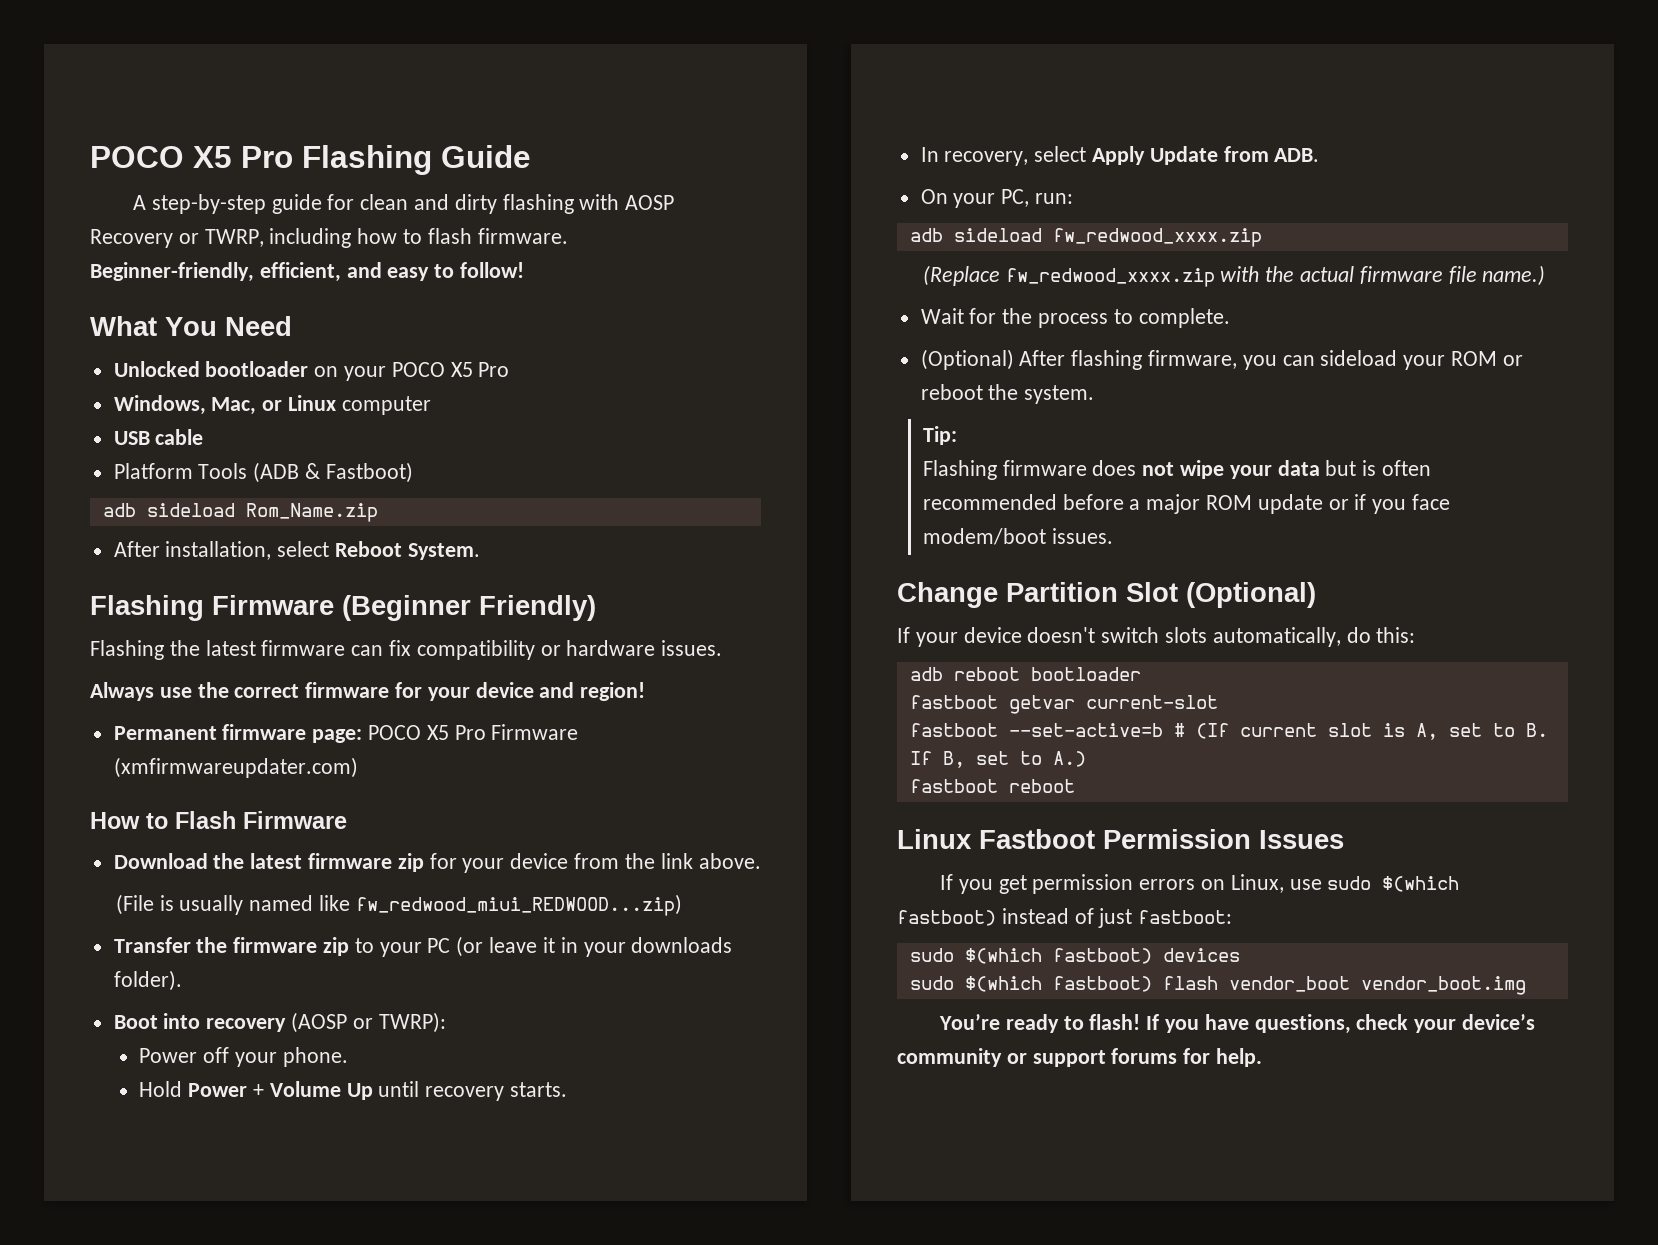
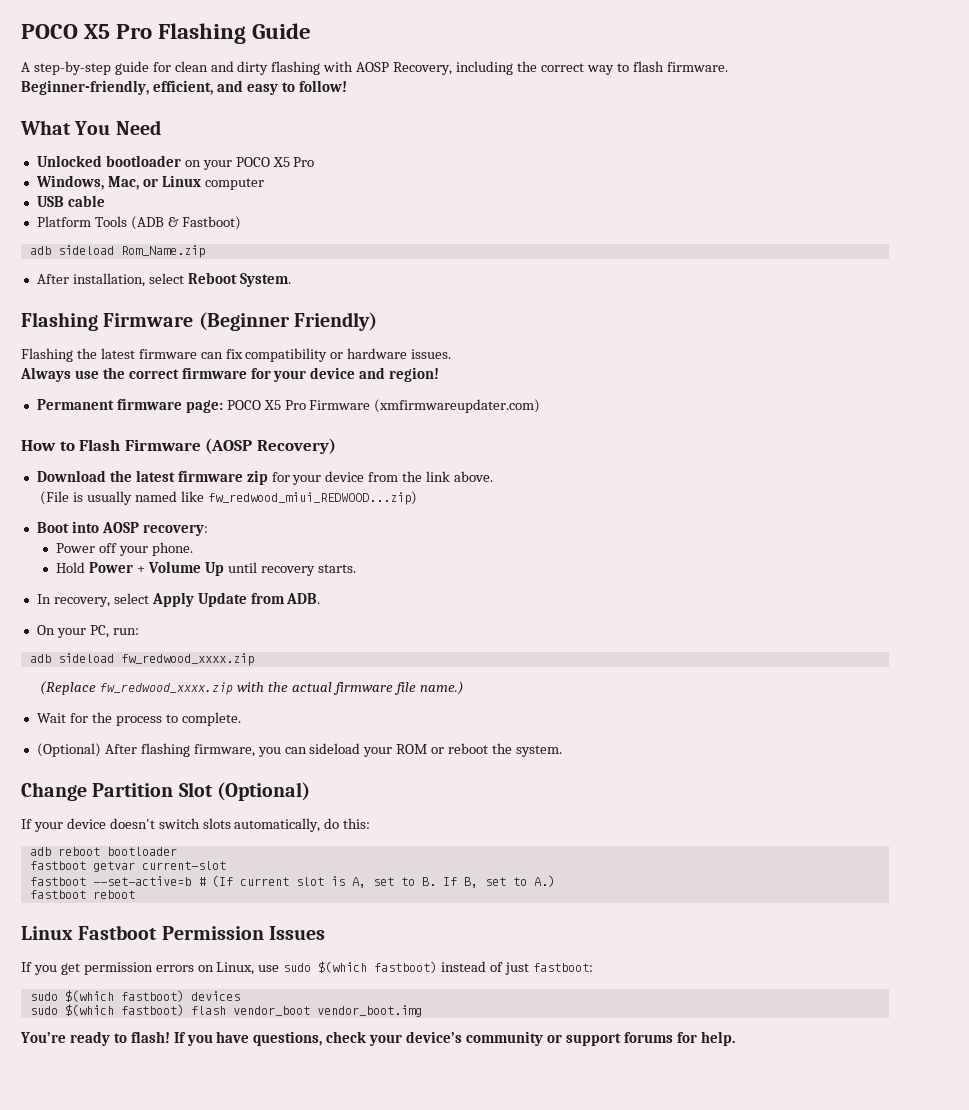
[90,228,398,248] Recovery or TWRP, including how -> [393,61,614,75] Recovery, including the correct way
(347, 820) none -> [205,438,336,454] (AOSP Recovery)
[113,936,733,957] [113,970,182,991] [113,1012,446,1033] Transfer the firmware zip to your PC (or leave it in your downloads folder). // Boot into recovery (AOSP or TWRP): -> [36,521,208,536] Boot into AOSP recovery:
[922,426,957,445] [922,460,1431,480] [922,494,1450,514] [922,528,1113,545] // Tip: // Flashing firmware does not wipe your data but is often recommended before a major ROM update or if you face modem/boot issues. -> (562, 751) none

